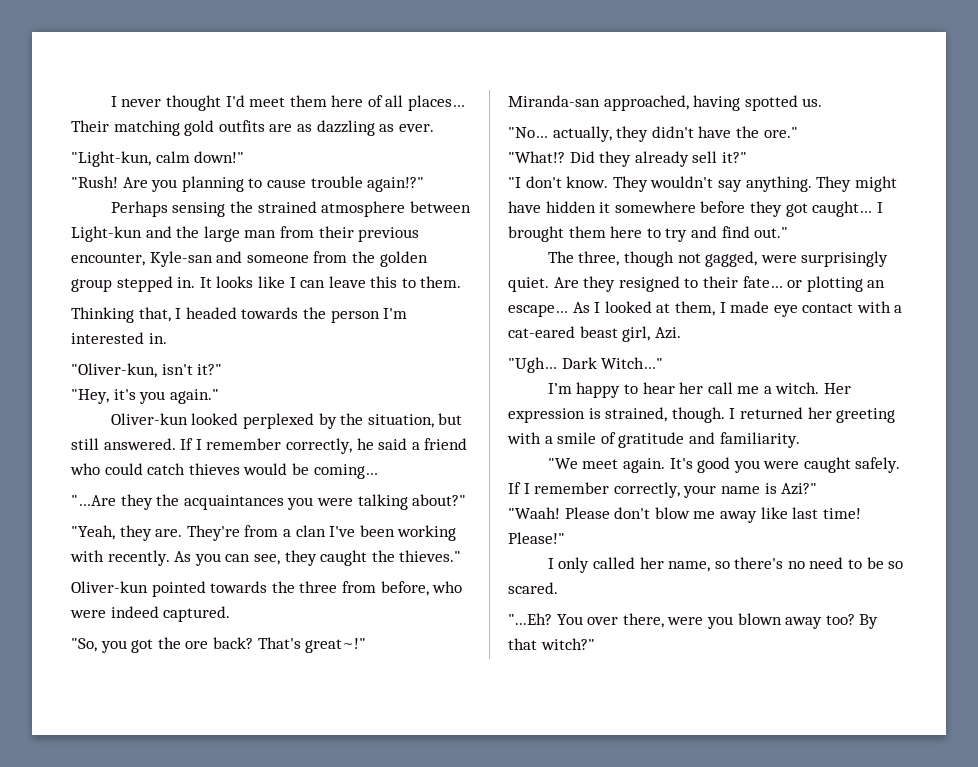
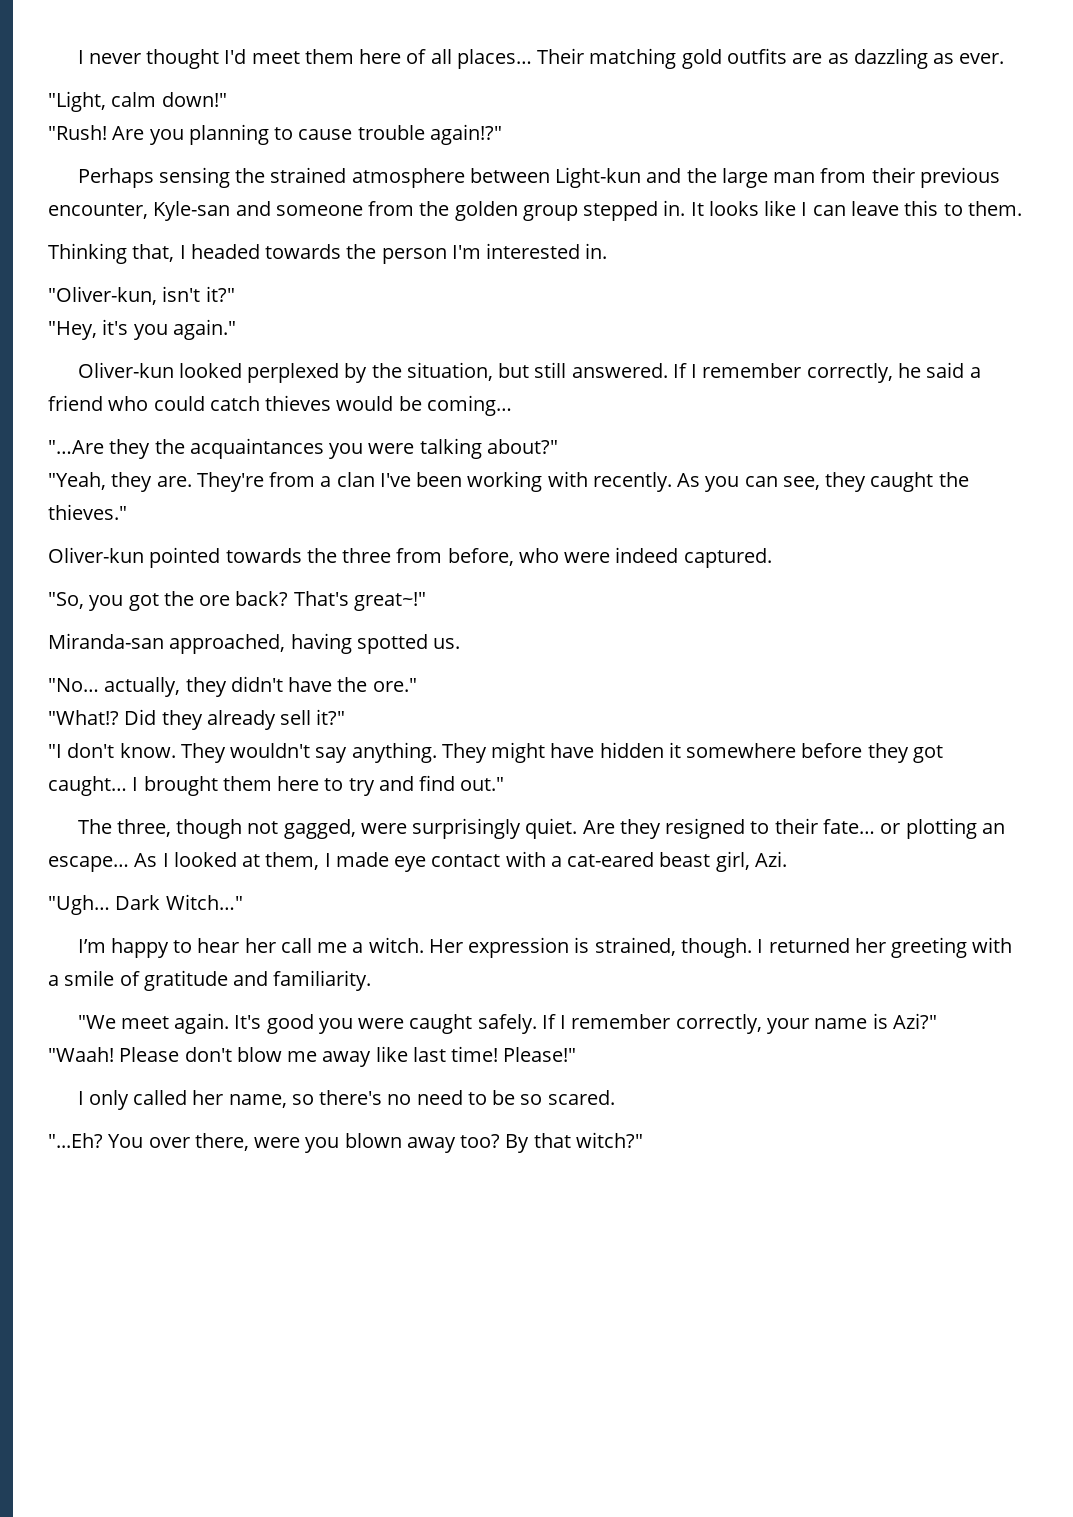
[71,151,151,167] "Light-kun, -> [48,91,106,112] "Light,

